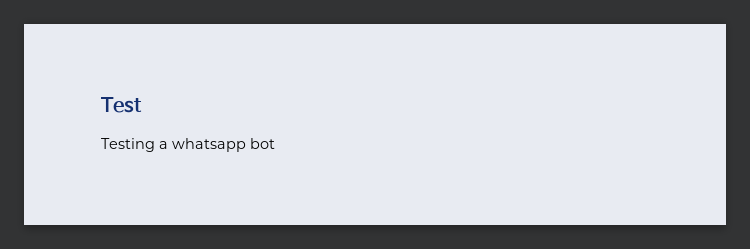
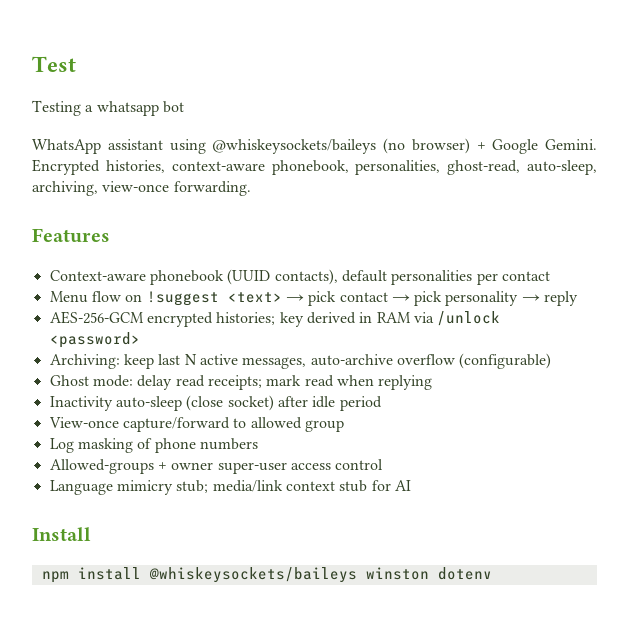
(275, 143) none -> [32,138,597,154] [32,159,597,175] [32,181,251,196] [32,228,110,243] [49,269,550,285] [49,291,579,306] [49,311,501,327] [49,332,140,348] [49,353,552,369] [49,375,433,390] [49,395,382,411] [48,417,344,432] [49,438,258,453] [49,459,384,474] [49,480,411,495] [32,527,91,541] [41,567,492,583] // WhatsApp assistant using @whiskeysockets/baileys (no browser) + Google Gemini. Encrypted histories, context-aware phonebook, personalities, ghost-read, auto-sleep, archiving, view-once forwarding. // Features // Context-aware phonebook (UUID contacts), default personalities per contact // Menu flow on !suggest <text> → pick contact → pick personality → reply // AES-256-GCM encrypted histories; key derived in RAM via /unlock <password> // Archiving: keep last N active messages, auto-archive overflow (configurable) // Ghost mode: delay read receipts; mark read when replying // Inactivity auto-sleep (close socket) after idle period // View-once capture/forward to allowed group // Log masking of phone numbers // Allowed-groups + owner super-user access control // Language mimicry stub; media/link context stub for AI // Install // npm install @whiskeysockets/baileys winston dotenv

